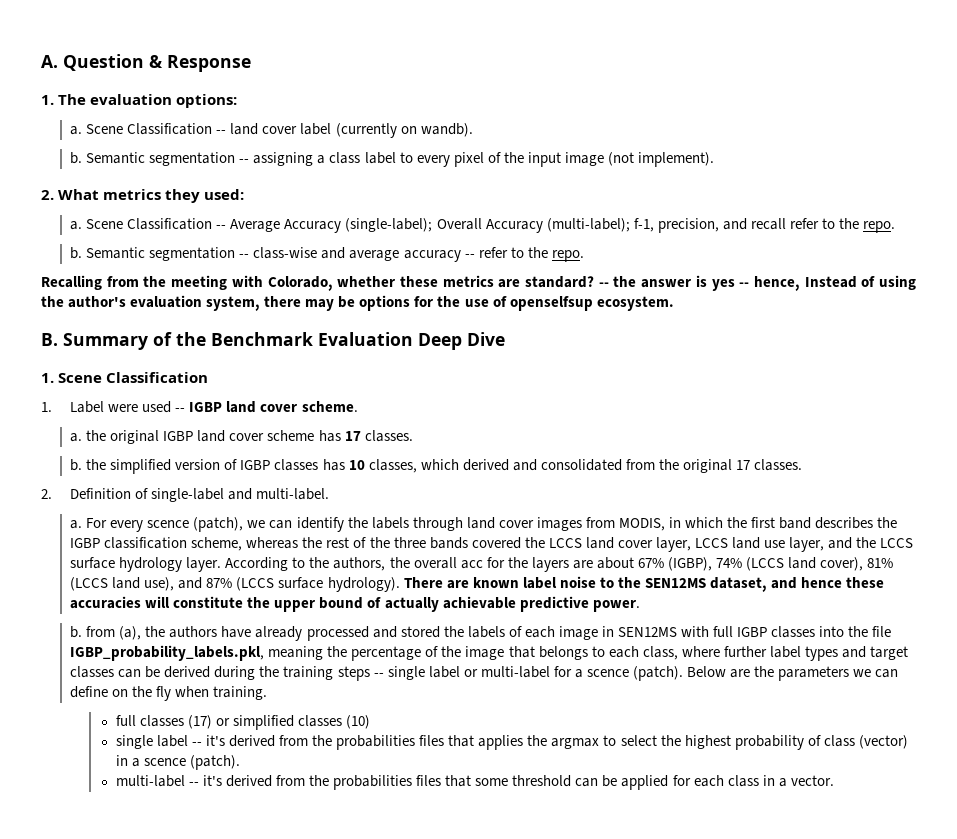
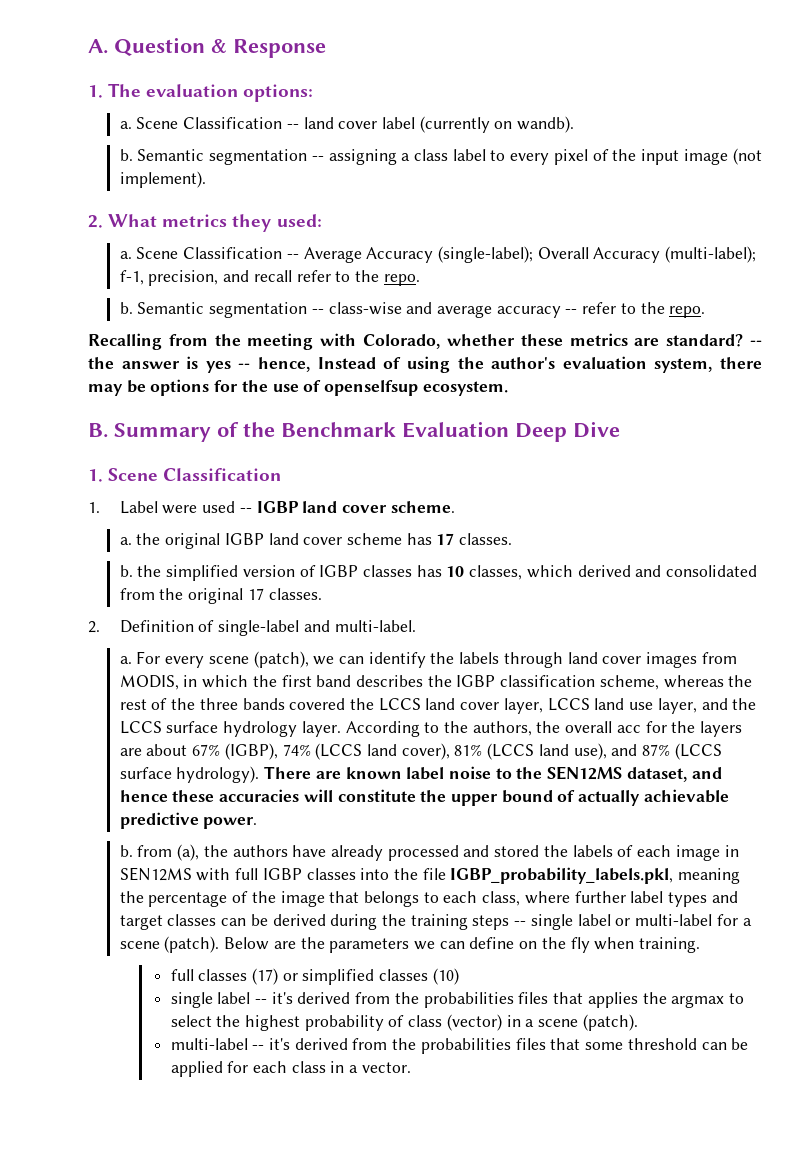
[147,520,190,528] scence -> [208,656,249,664] scene
[586,669,629,677] scence -> [119,941,160,949] scene
[143,758,186,766] scence -> [538,1019,579,1027] scene

